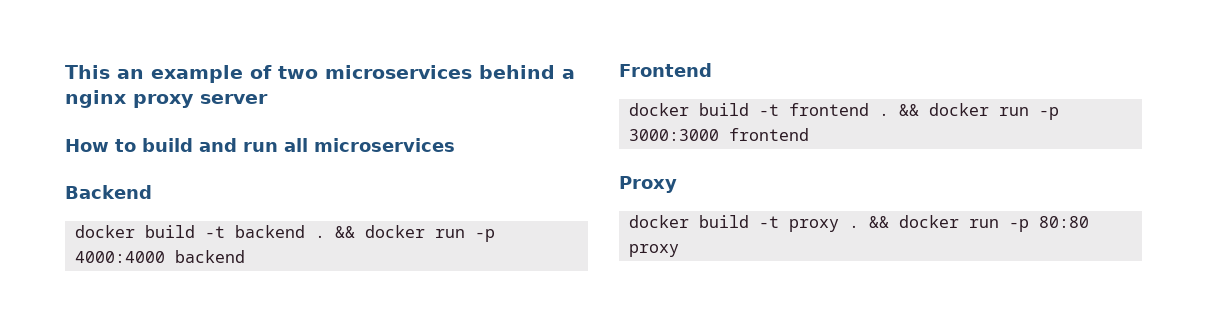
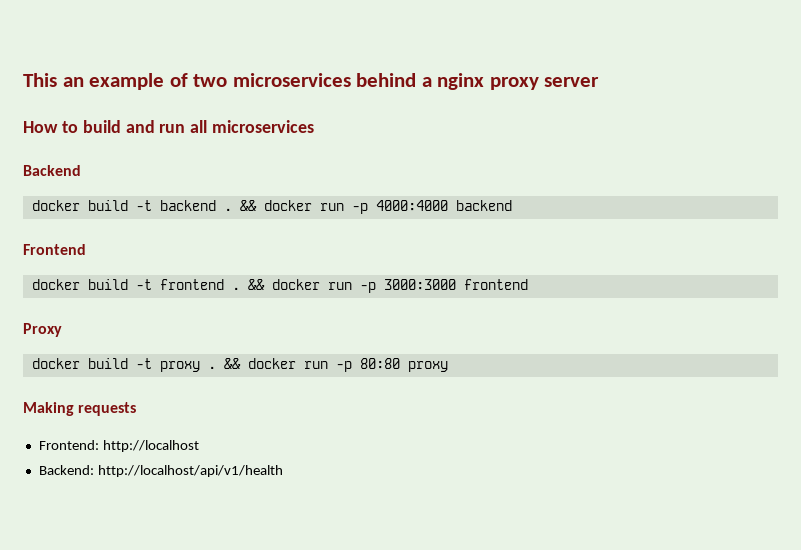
(679, 250) none -> [23,402,137,416] [38,440,199,452] [38,465,283,477] // Making requests // Frontend: http://localhost // Backend: http://localhost/api/v1/health

